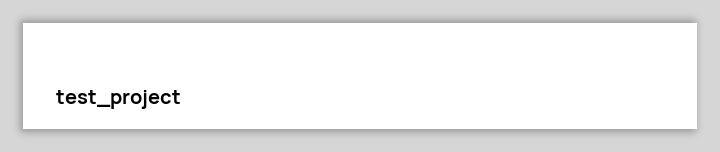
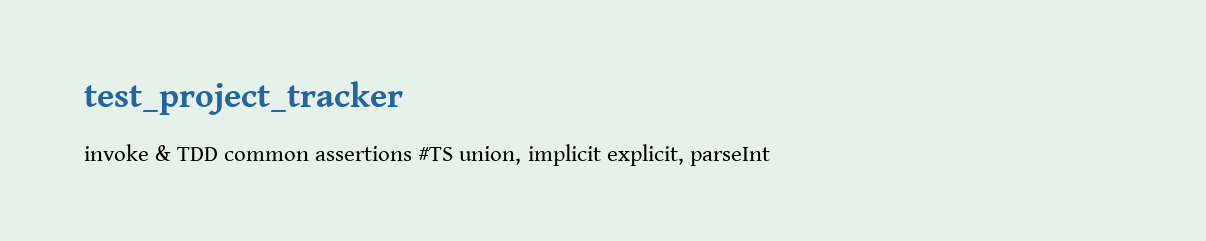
[56,90,181,109] test_project -> [84,81,403,115] [84,144,770,166] test_project_tracker // invoke & TDD common assertions #TS union, implicit explicit, parseInt

